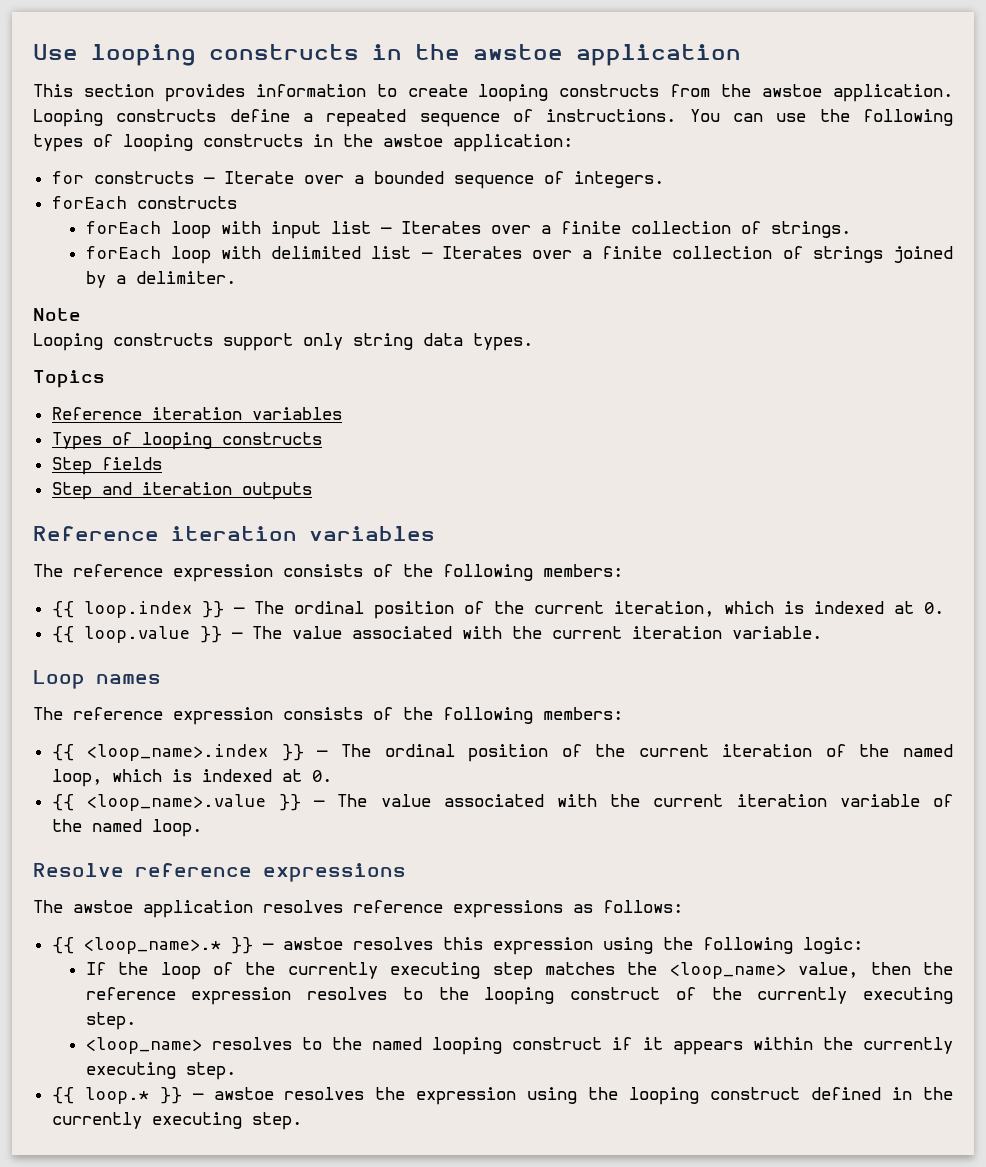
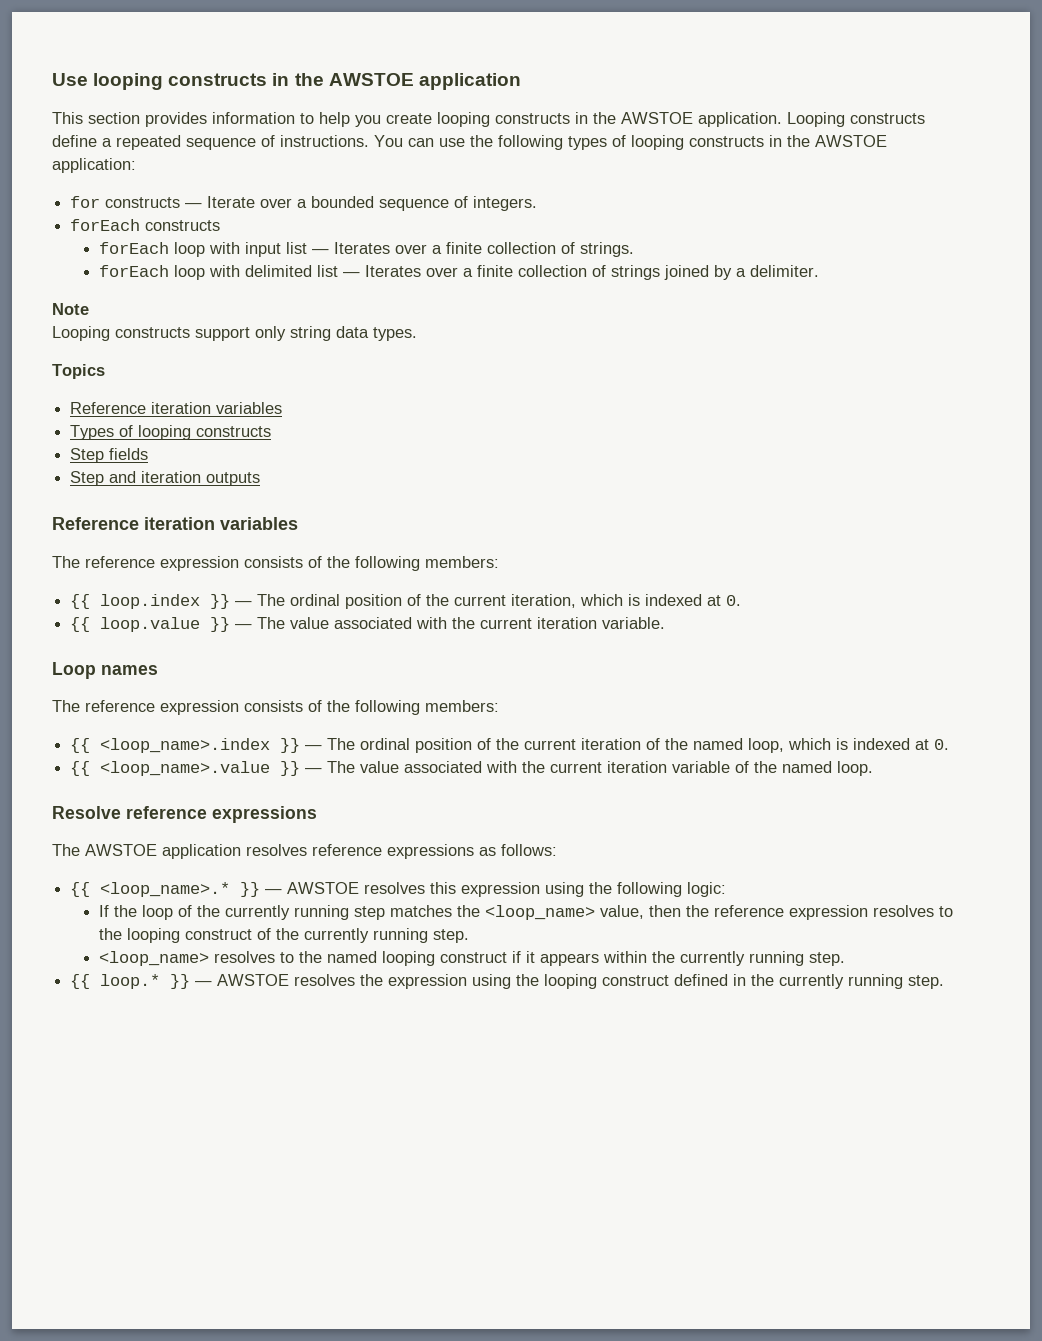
[473,44,563,60] awstoe -> [328,73,414,86] AWSTOE
(397, 90) none -> [319,112,381,127] help you
[670,84,823,97] from the awstoe -> [575,112,693,124] in the AWSTOE
[383,134,443,147] awstoe -> [815,135,887,147] AWSTOE
[73,900,133,913] awstoe -> [85,844,157,856] AWSTOE
[282,937,343,950] awstoe -> [287,882,360,894] AWSTOE
[390,962,481,979] executing -> [293,905,349,920] running
[862,987,953,1004] executing -> [372,928,428,943] running
[85,1062,176,1079] executing -> [748,951,804,966] running
[213,1087,274,1100] awstoe -> [217,974,290,986] AWSTOE
[151,1112,242,1129] executing -> [848,974,904,989] running

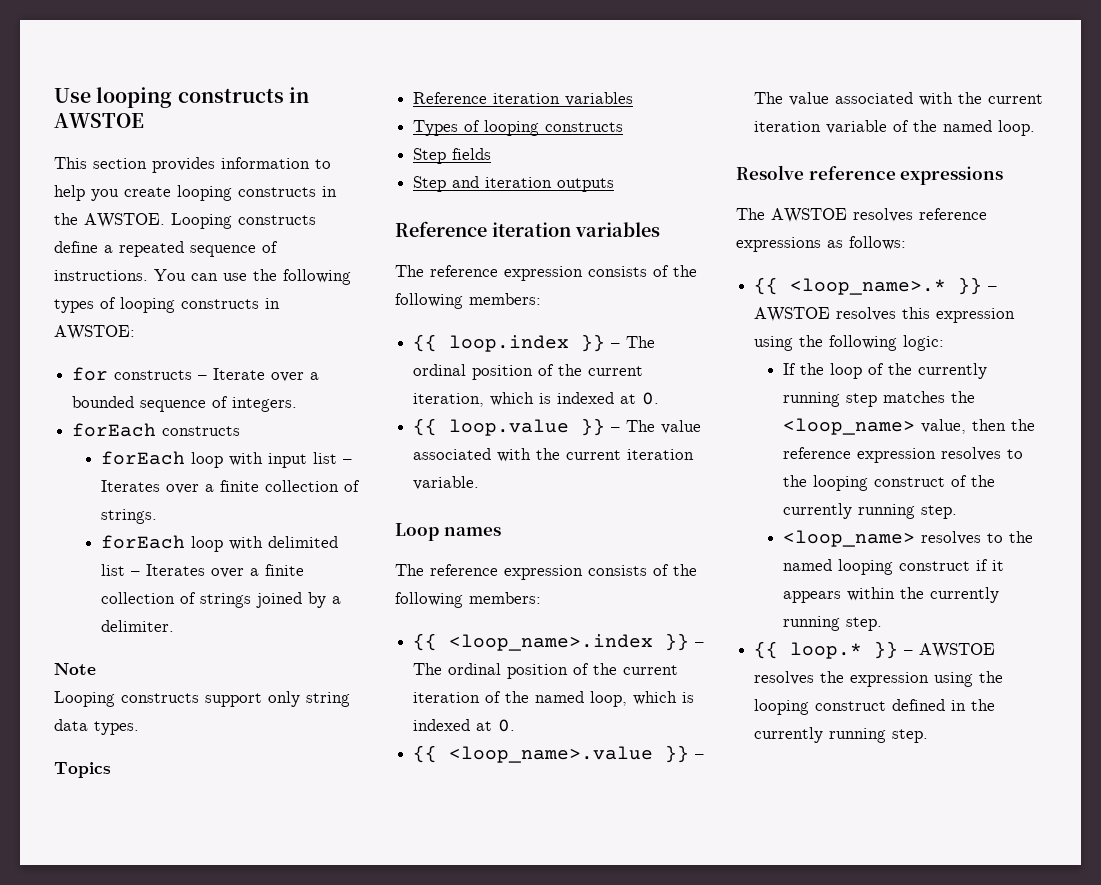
[294,73,521,90] the AWSTOE application -> [54,113,144,128] AWSTOE
[621,112,782,127] AWSTOE application. -> [84,213,165,228] AWSTOE.
[787,135,887,147] [52,158,136,173] the AWSTOE application: -> [54,325,135,340] AWSTOE:
[185,203,203,208] — -> [198,375,208,380] –
[311,249,329,254] — -> [343,459,353,464] –
[342,272,360,277] — -> [131,571,141,576] –
[235,601,253,606] — -> [611,343,621,348] –
[235,624,253,629] — -> [611,427,621,432] –
[305,745,323,750] — -> [695,642,705,647] –
[305,768,323,773] — -> [695,754,705,759] –
[162,844,241,859] application -> (847, 215) none
[265,889,283,894] — -> [988,286,998,291] –
[195,981,213,986] — -> [904,650,914,655] –

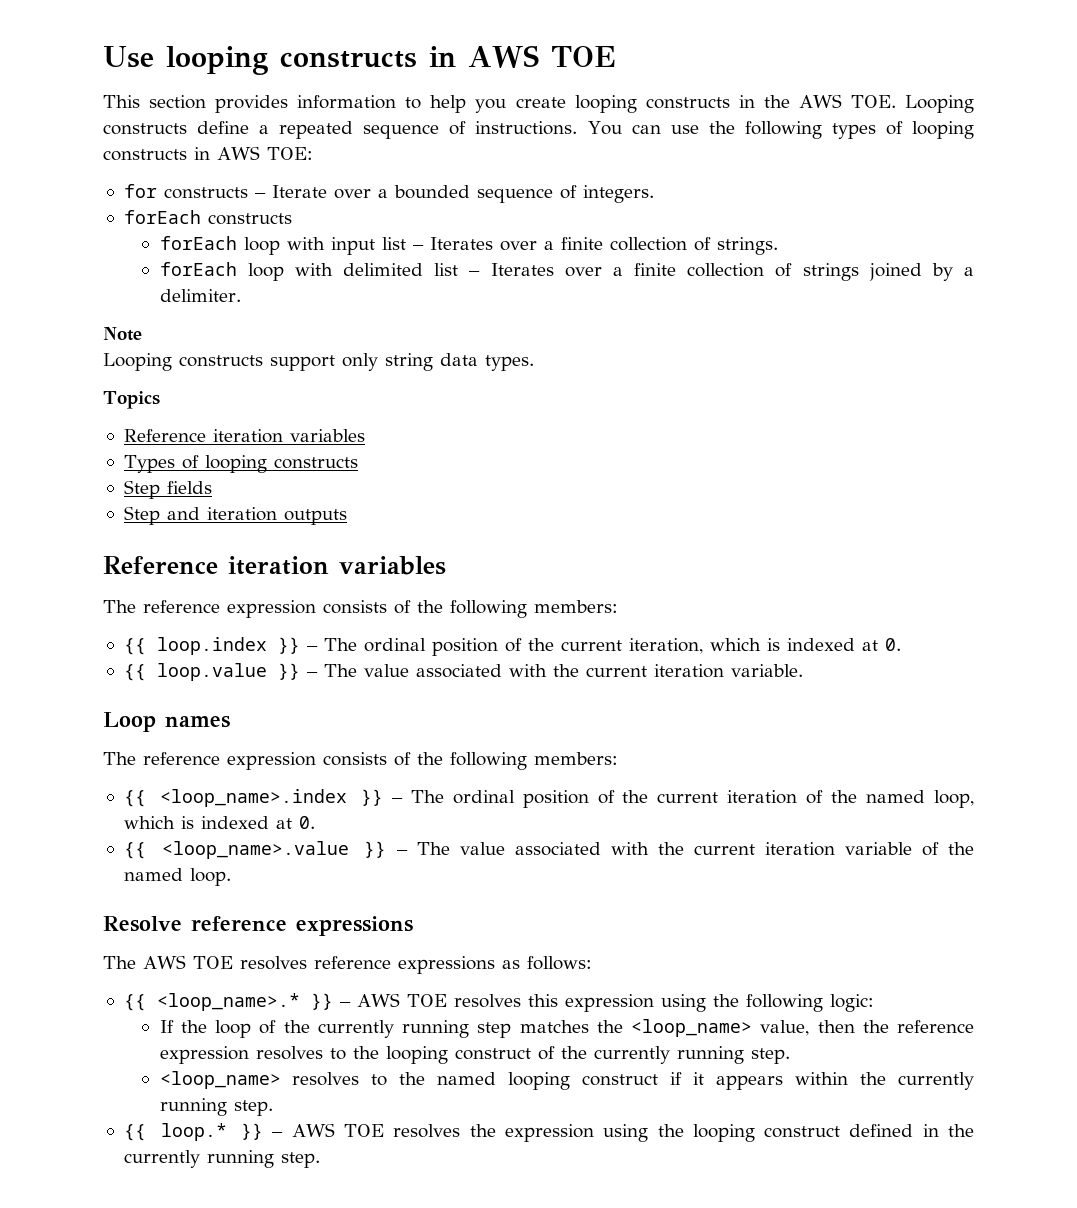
[54,113,144,128] AWSTOE -> [468,45,616,68] AWS TOE
[84,213,165,228] AWSTOE. -> [798,94,896,108] AWS TOE.
[54,325,135,340] AWSTOE: -> [217,146,313,160] AWS TOE:
[771,208,847,223] AWSTOE -> [143,955,233,969] AWS TOE
[754,307,831,322] AWSTOE -> [356,993,447,1007] AWS TOE
[919,643,996,658] AWSTOE -> [291,1123,384,1137] AWS TOE

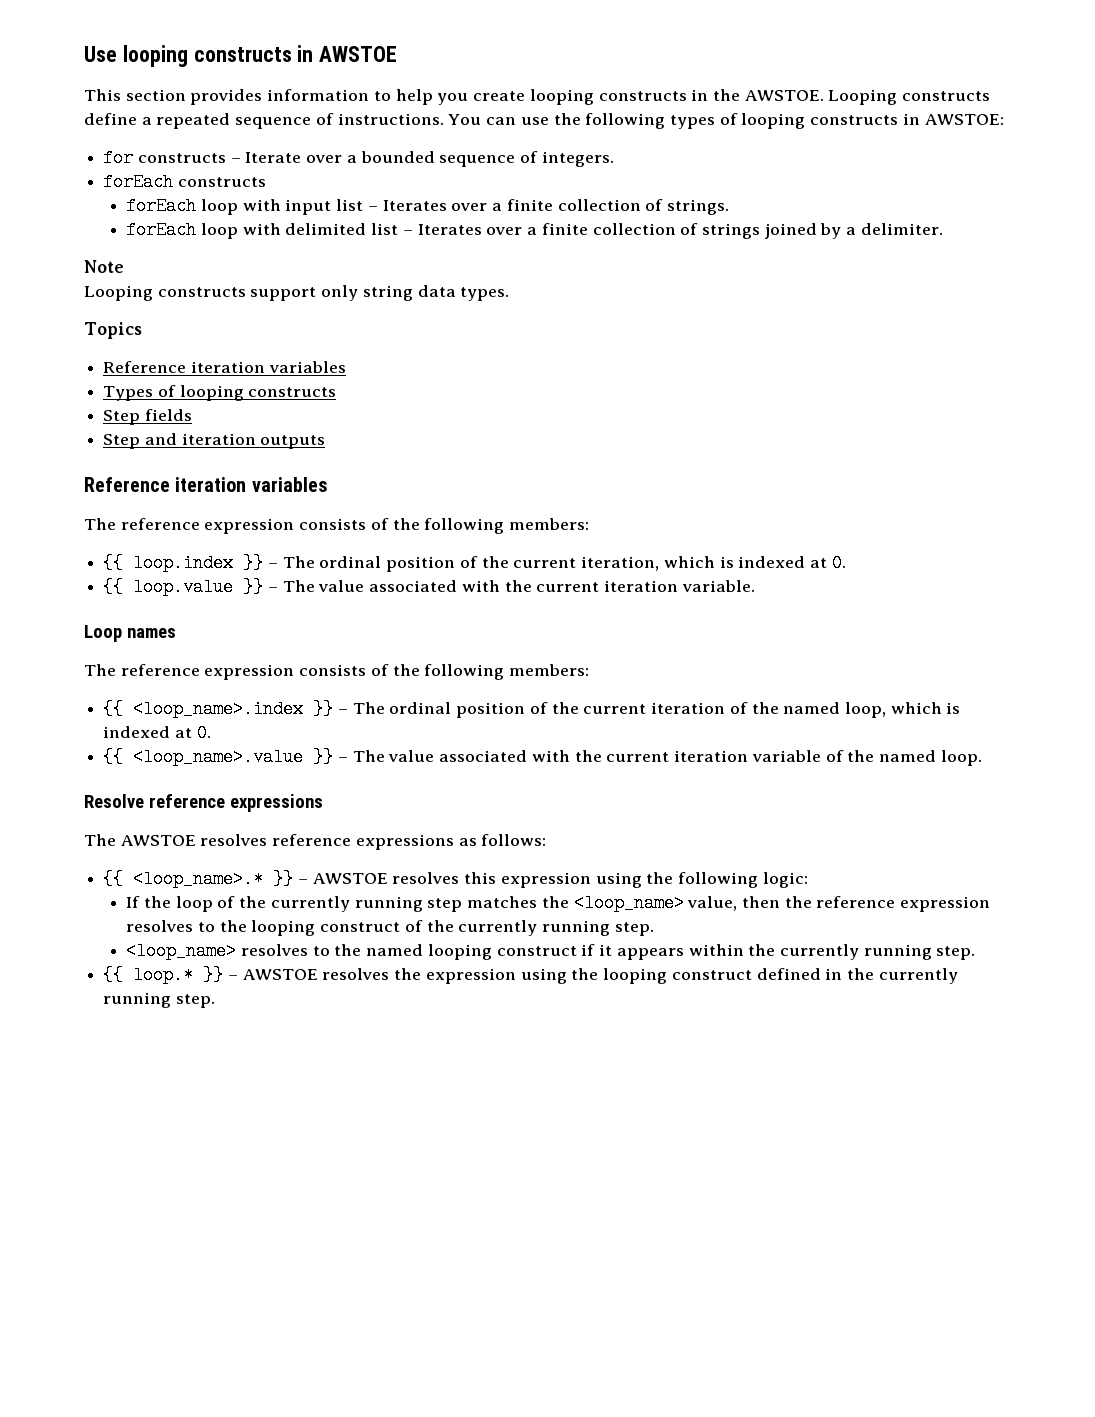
[468,45,616,68] AWS TOE -> [319,46,398,62] AWSTOE
[798,94,896,108] AWS TOE. -> [744,90,824,101] AWSTOE.
[217,146,313,160] AWS TOE: -> [924,114,1004,125] AWSTOE:
[143,955,233,969] AWS TOE -> [120,835,196,846] AWSTOE
[356,993,447,1007] AWS TOE -> [312,873,388,884] AWSTOE
[291,1123,384,1137] AWS TOE -> [242,969,318,980] AWSTOE

